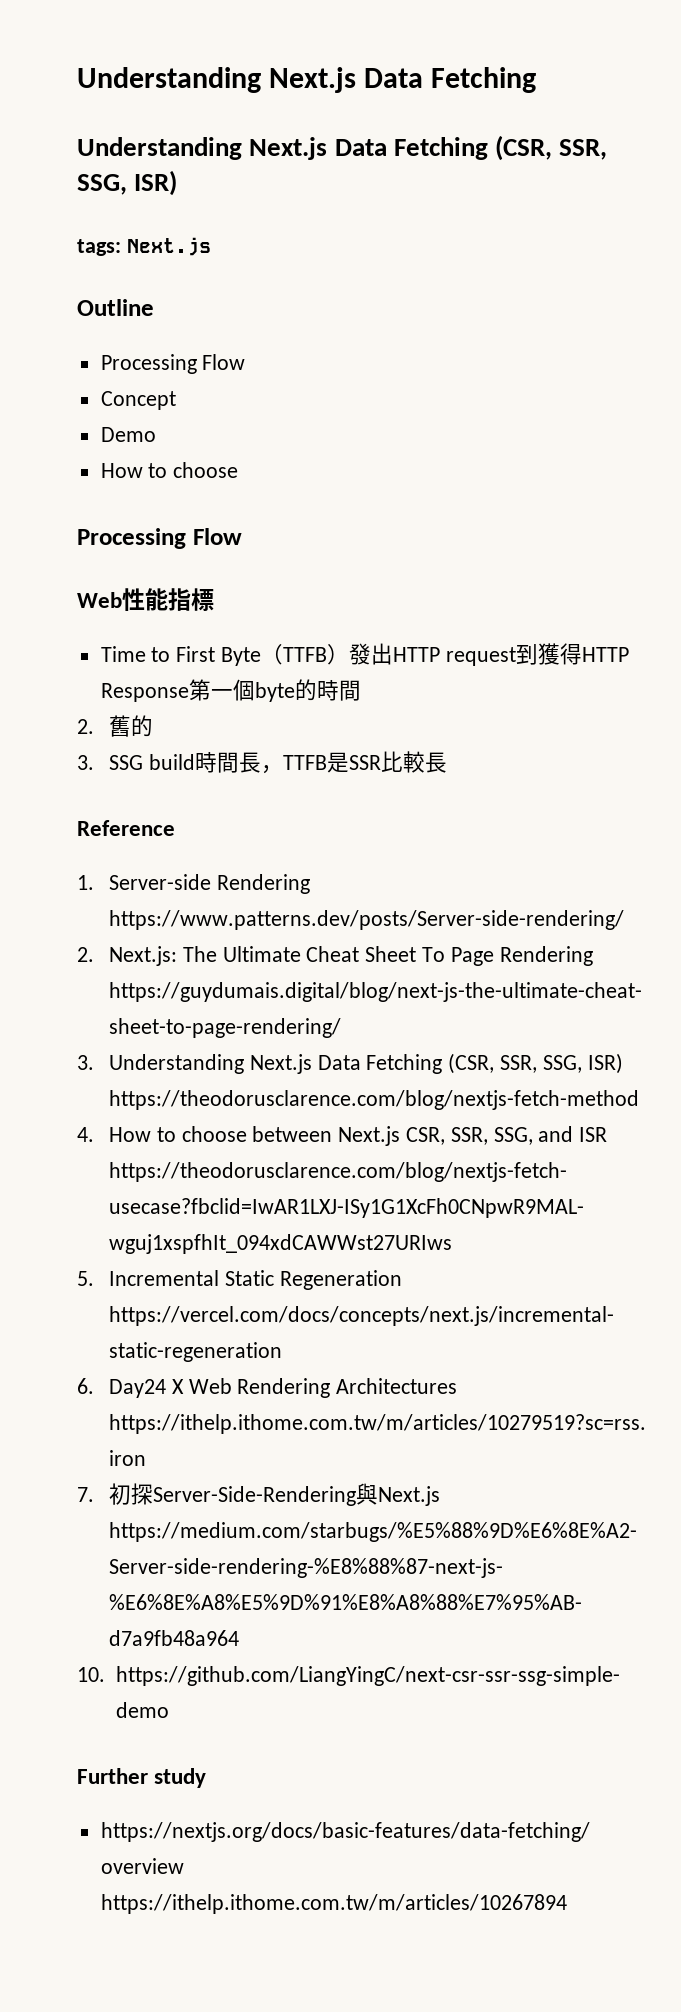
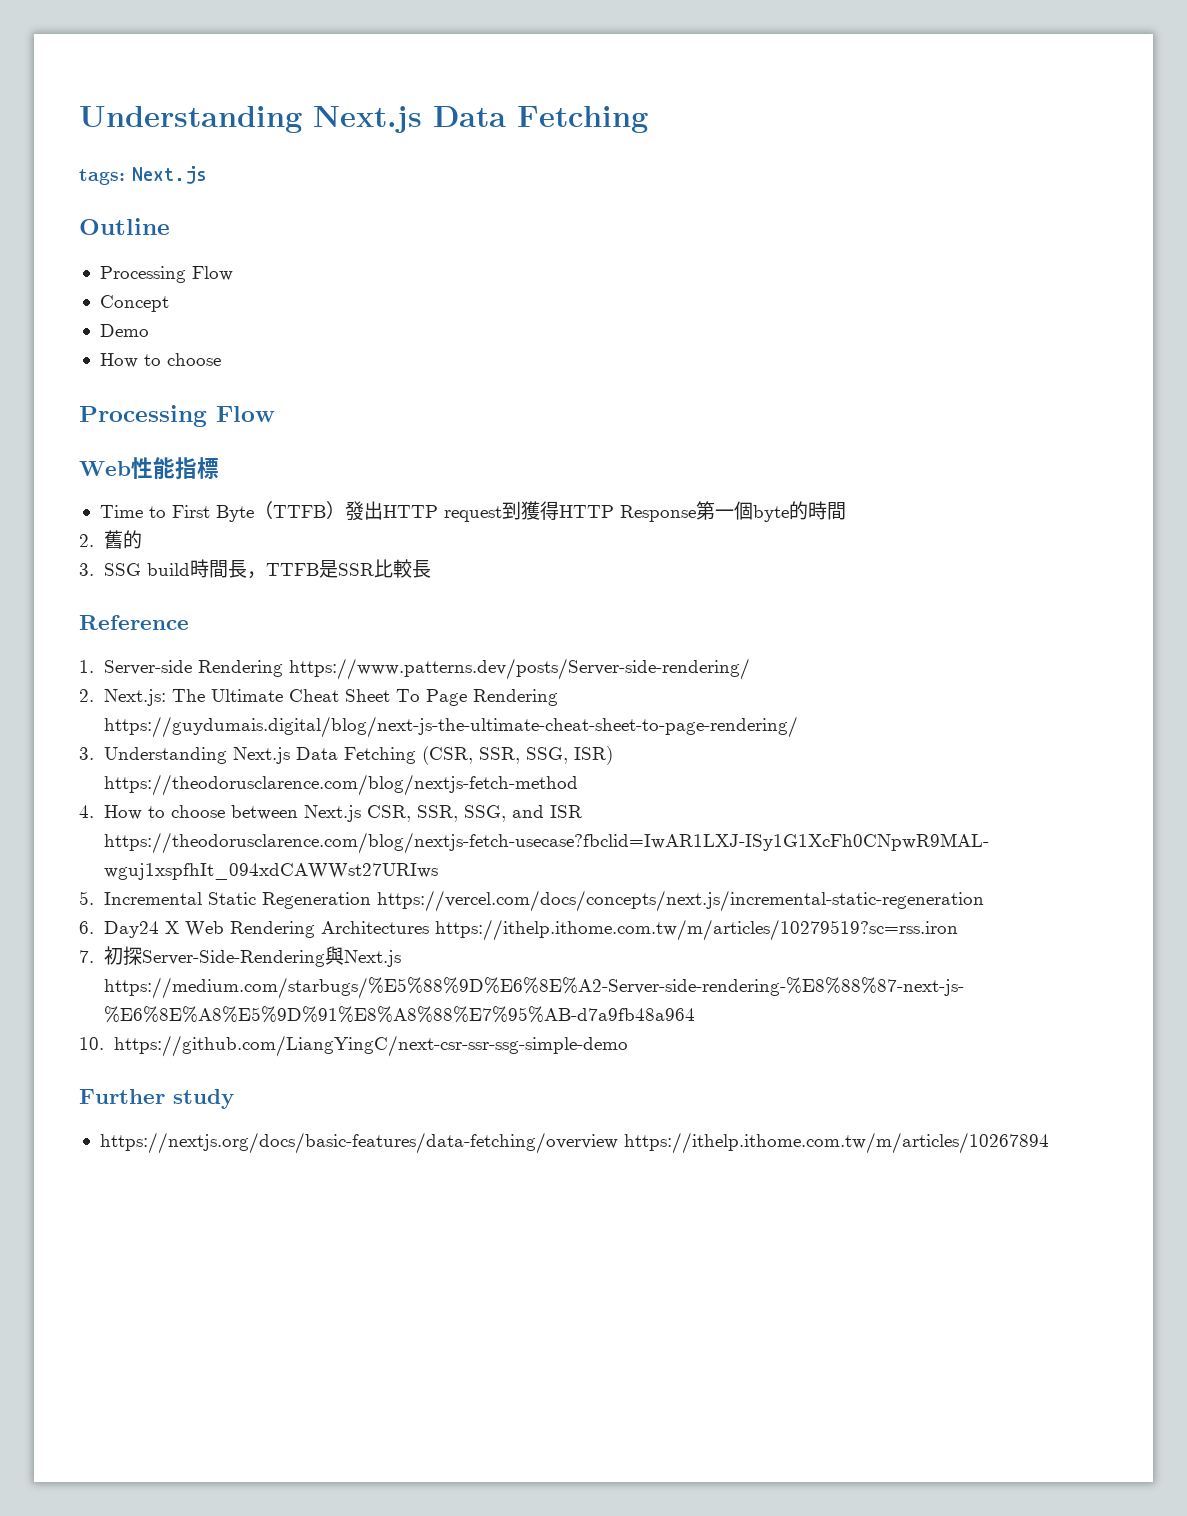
[77,67,536,93] [77,135,608,161] [77,170,178,196] Understanding Next.js Data Fetching // Understanding Next.js Data Fetching (CSR, SSR, SSG, ISR) -> [79,106,648,133] Understanding Next.js Data Fetching

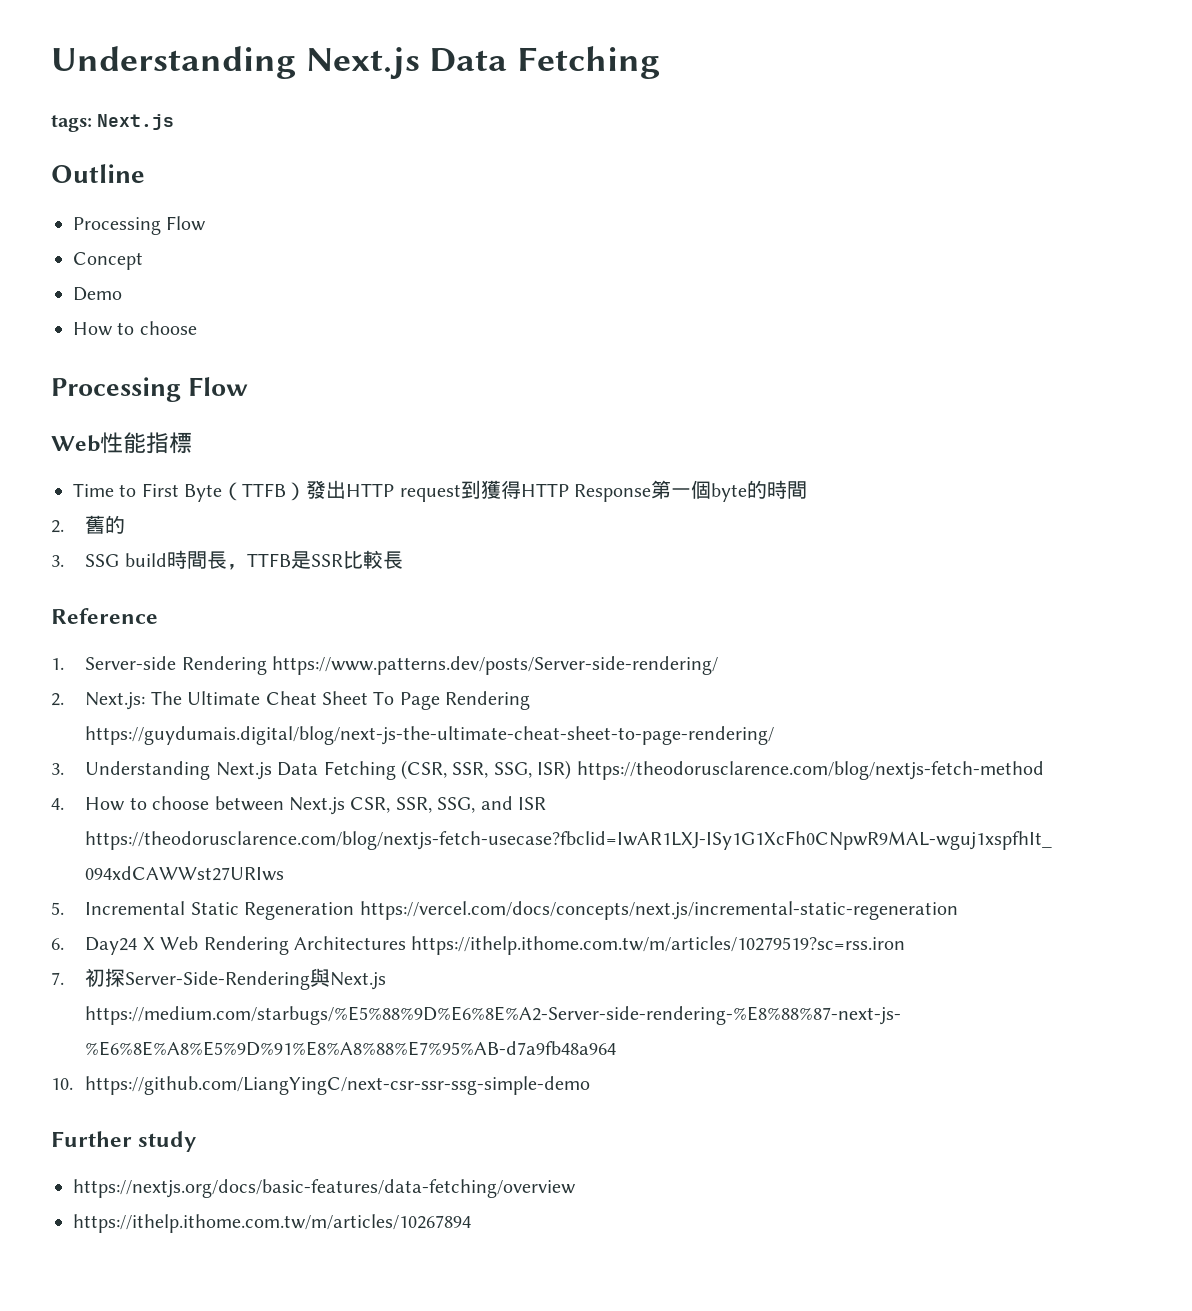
(618, 1143) none -> (576, 1188) //

